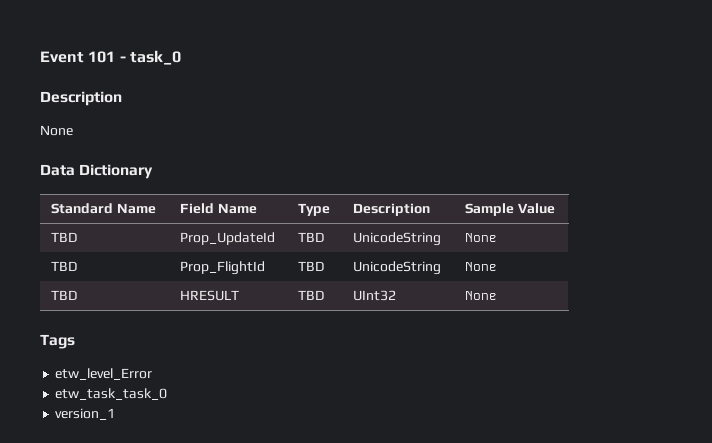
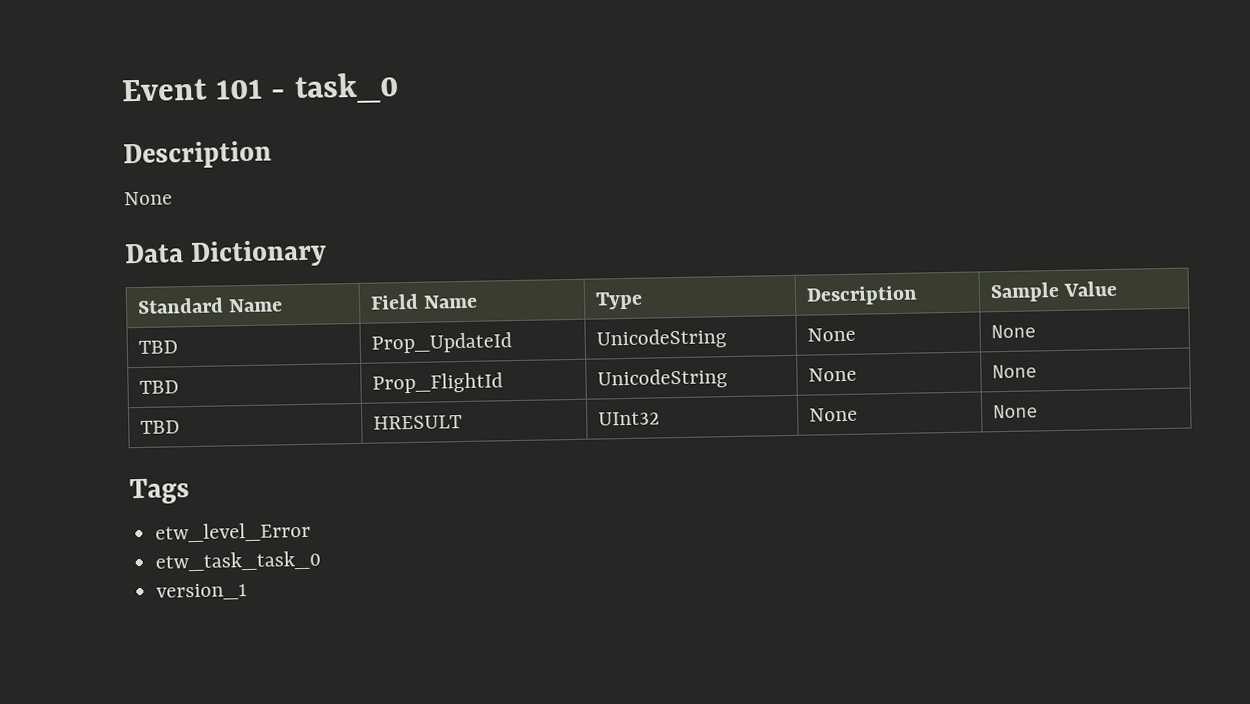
[298,232,326,242] [353,232,442,246] TBD | UnicodeString -> [595,328,727,350] [806,327,856,342] UnicodeString | None
[298,261,326,271] [353,261,442,275] TBD | UnicodeString -> [596,368,728,390] [807,367,857,382] UnicodeString | None
[298,290,326,300] [353,290,397,301] TBD | UInt32 -> [597,411,660,426] [808,407,858,422] UInt32 | None

